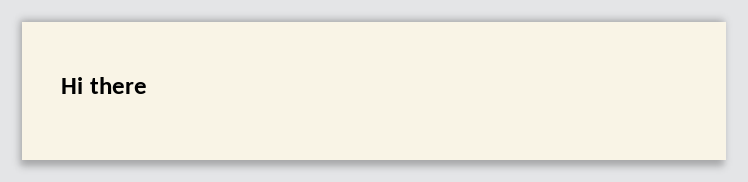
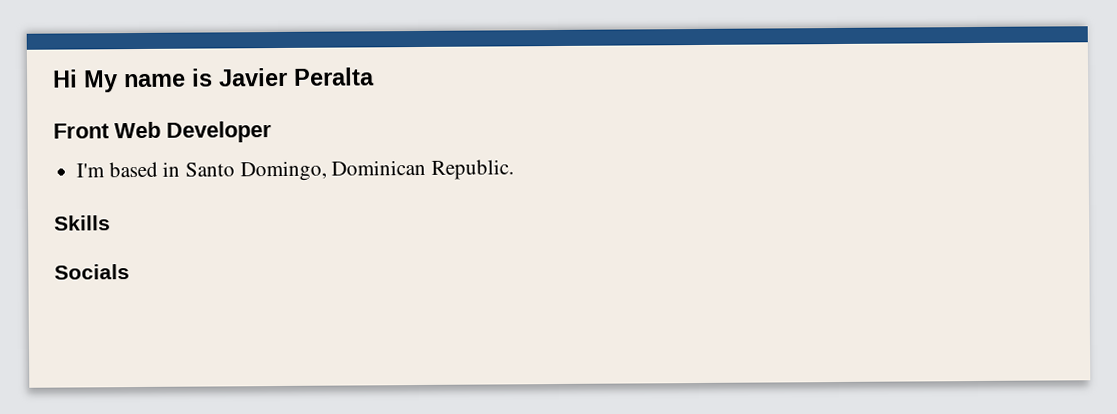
[89,77,147,94] there -> [84,67,375,93] [53,121,272,143] [76,159,515,182] [54,215,111,231] [54,264,130,280] My name is Javier Peralta // Front Web Developer // I'm based in Santo Domingo, Dominican Republic. // Skills // Socials

